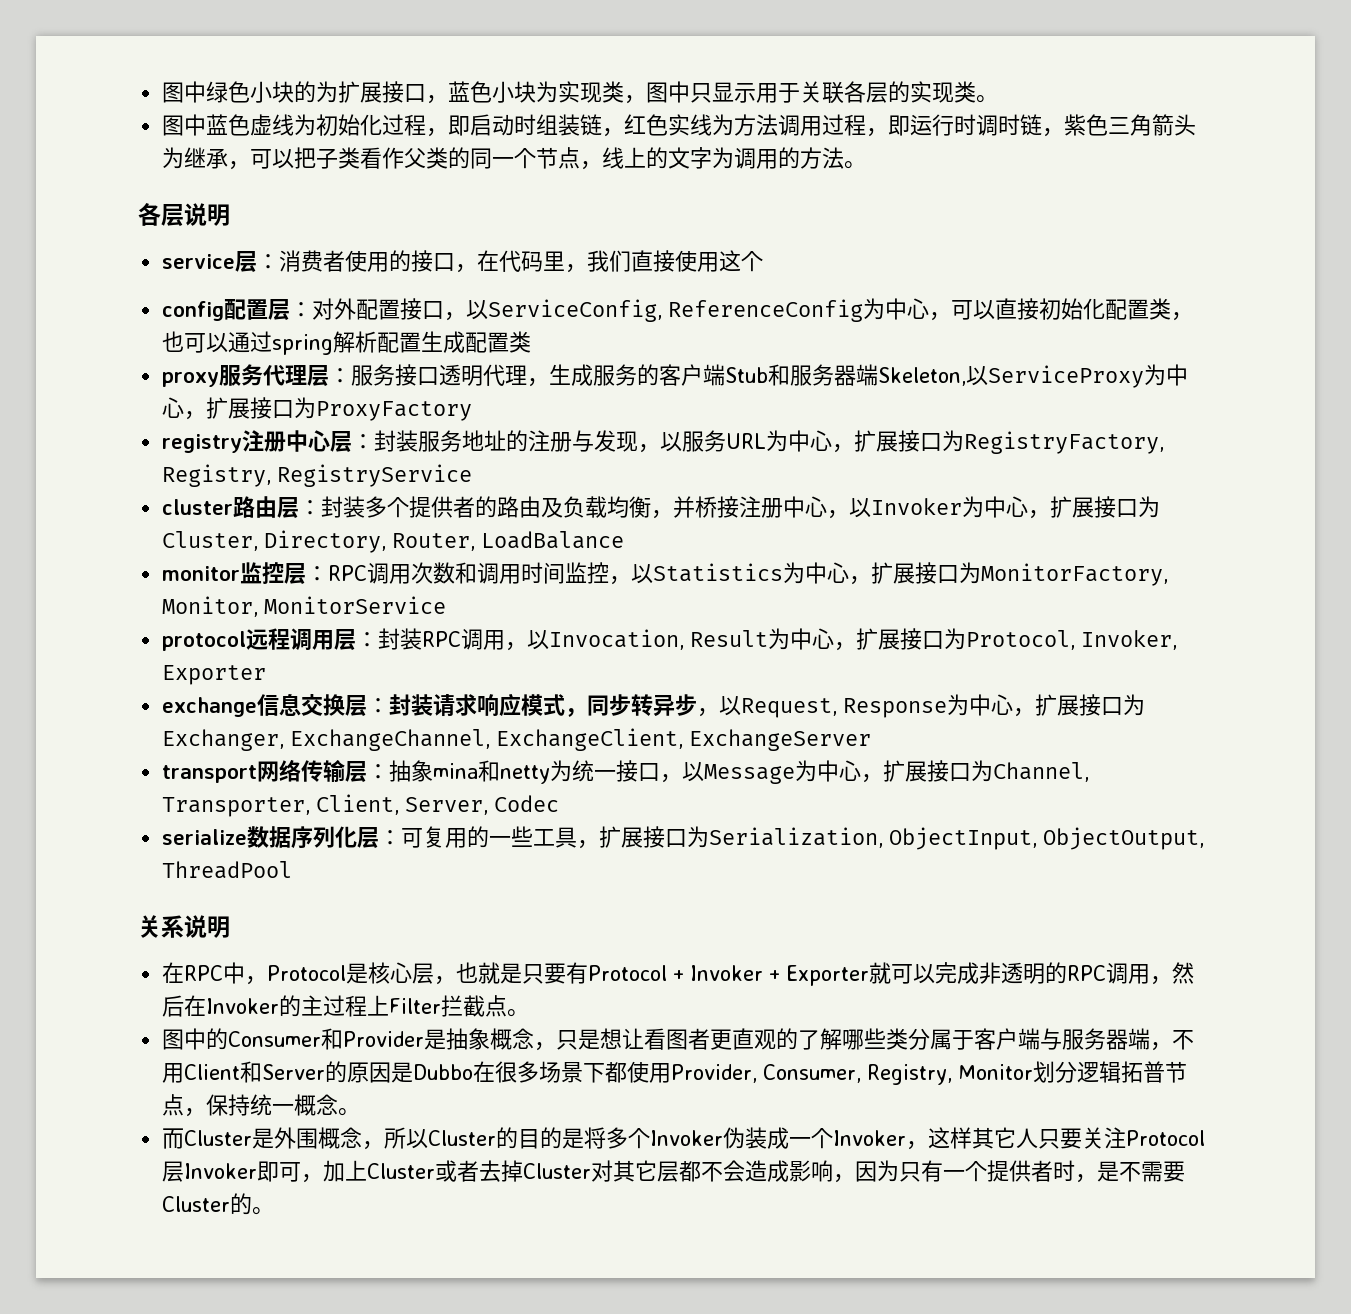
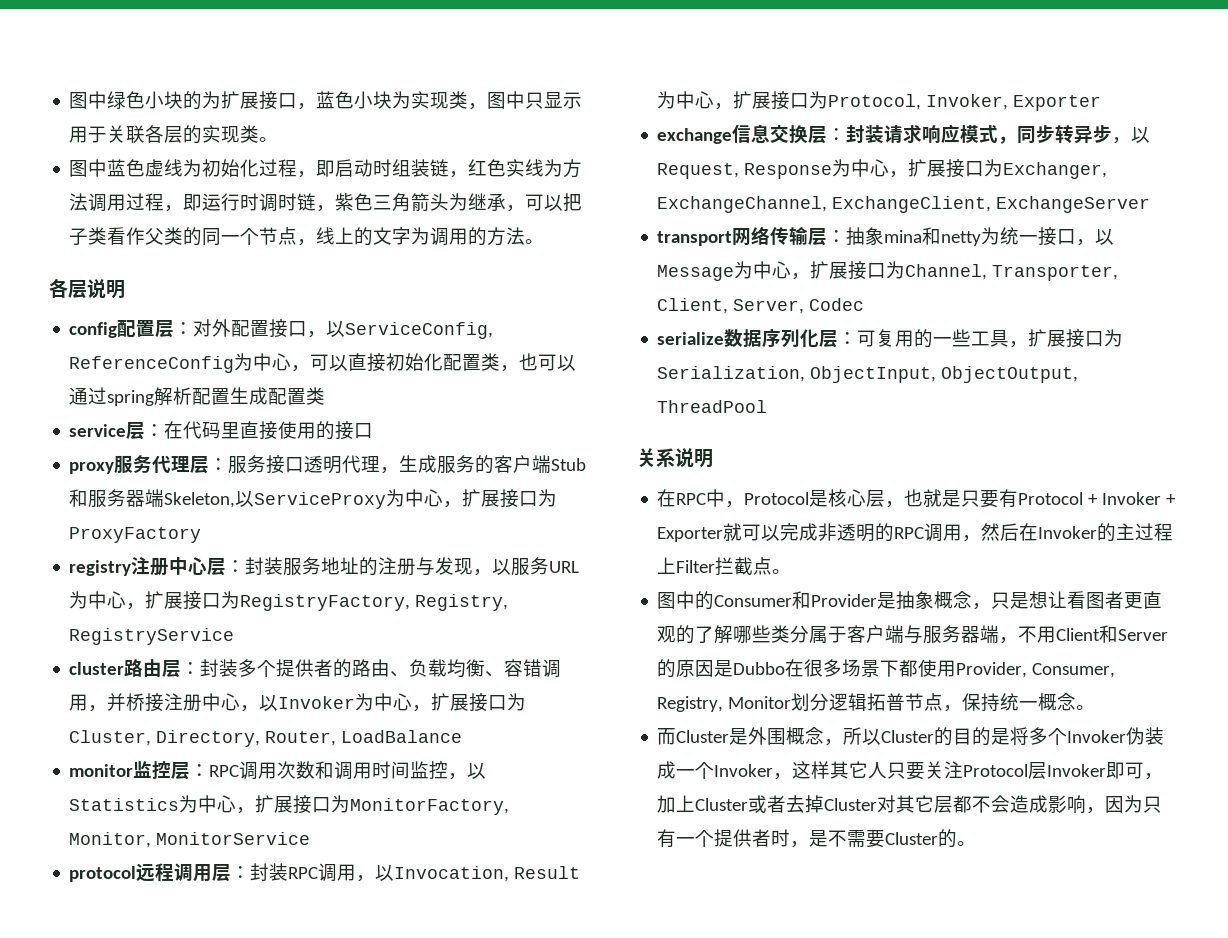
[162,250,764,273] // service层：消费者使用的接口，在代码里，我们直接使用这个 -> (125, 289) none
(532, 342) none -> [69,421,374,440] // service层：在代码里直接使用的接口
[541,497,564,518] 及 -> [390,671,410,677] 、
(652, 507) none -> [485,659,562,678] [69,694,89,711] 、容错调用

